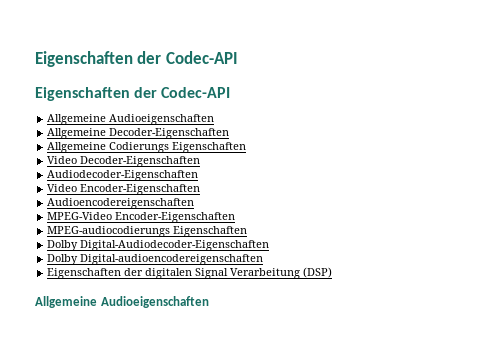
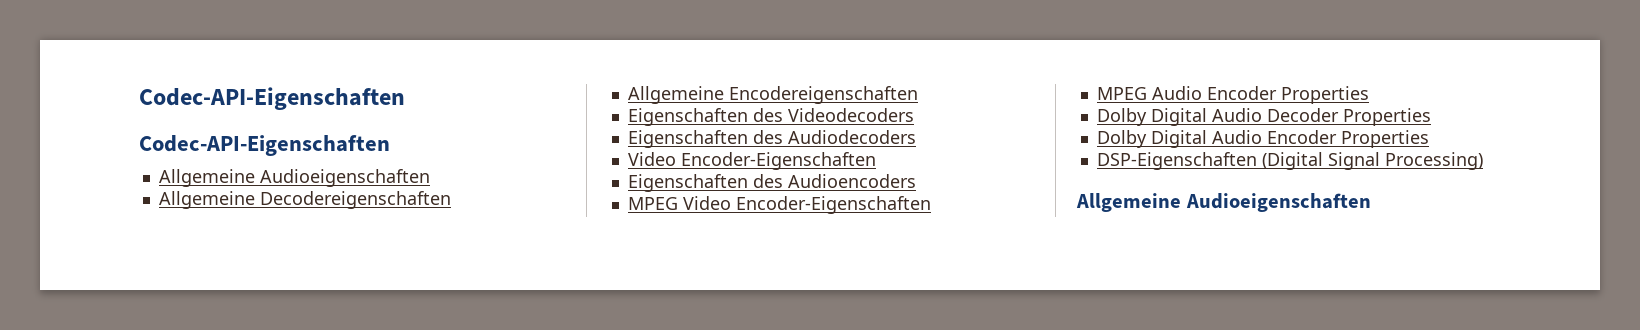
[35,51,238,67] [35,87,231,101] Eigenschaften der Codec-API // Eigenschaften der Codec-API -> [139,87,405,110] [139,135,390,156] Codec-API-Eigenschaften // Codec-API-Eigenschaften
[109,128,230,139] [47,142,247,153] [47,156,201,167] [47,170,199,181] [47,184,201,195] [47,198,195,209] [47,212,236,223] [47,226,248,237] [47,240,270,251] [47,254,264,265] [47,267,333,279] Decoder-Eigenschaften // Allgemeine Codierungs Eigenschaften // Video Decoder-Eigenschaften // Audiodecoder-Eigenschaften // Video Encoder-Eigenschaften // Audioencodereigenschaften // MPEG-Video Encoder-Eigenschaften // MPEG-audiocodierungs Eigenschaften // Dolby Digital-Audiodecoder-Eigenschaften // Dolby Digital-audioencodereigenschaften // Eigenschaften der digitalen Signal Verarbeitung (DSP) -> [259,191,451,209] [627,86,918,104] [627,108,914,126] [627,130,916,148] [627,152,876,170] [627,174,916,192] [627,196,931,214] [1096,86,1369,104] [1096,108,1431,126] [1096,130,1429,148] [1096,152,1483,170] Decodereigenschaften // Allgemeine Encodereigenschaften // Eigenschaften des Videodecoders // Eigenschaften des Audiodecoders // Video Encoder-Eigenschaften // Eigenschaften des Audioencoders // MPEG Video Encoder-Eigenschaften // MPEG Audio Encoder Properties // Dolby Digital Audio Decoder Properties // Dolby Digital Audio Encoder Properties // DSP-Eigenschaften (Digital Signal Processing)

